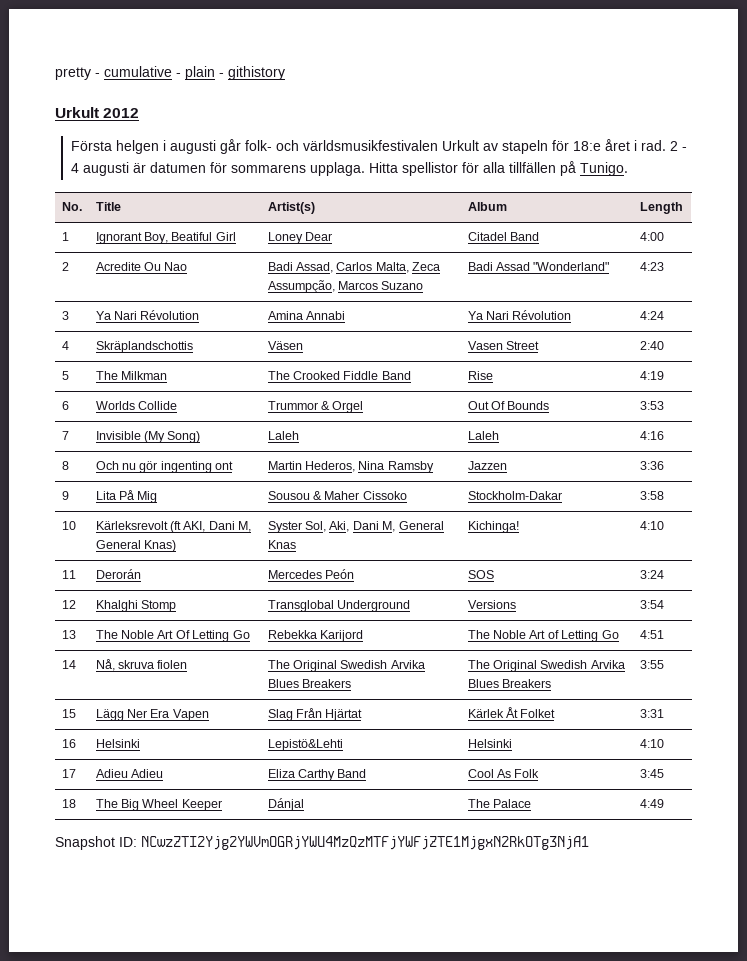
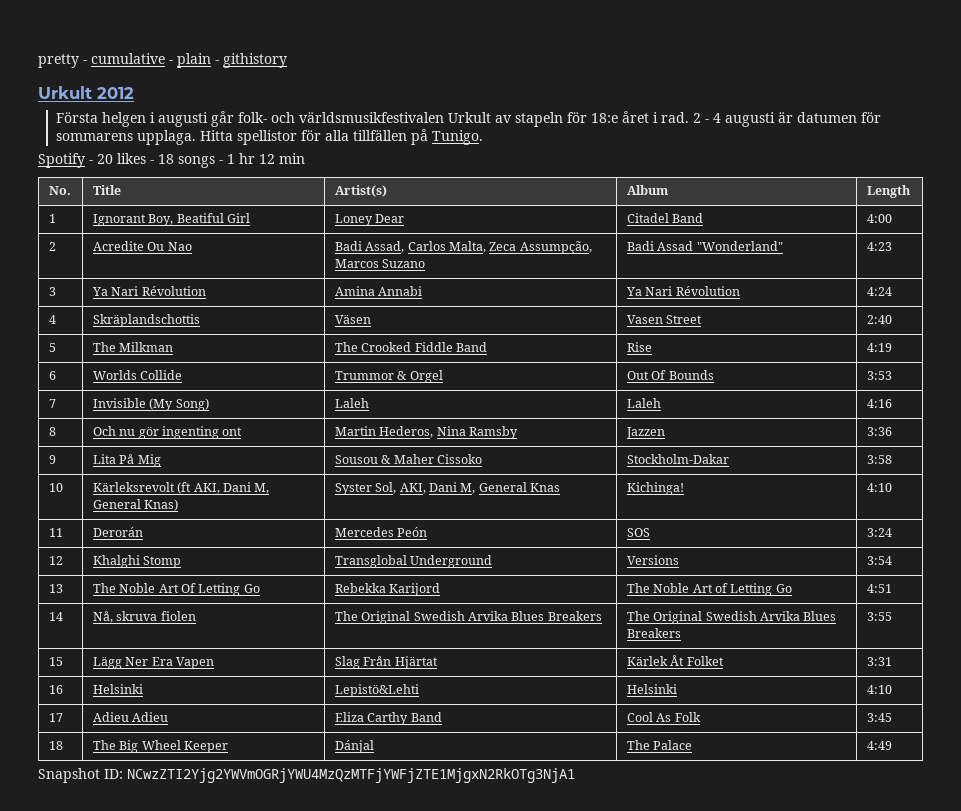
(628, 169) none -> [38,153,305,168] // Spotify - 20 likes - 18 songs - 1 hr 12 min
[329,521,350,532] Aki, -> [399,483,426,494] AKI,

